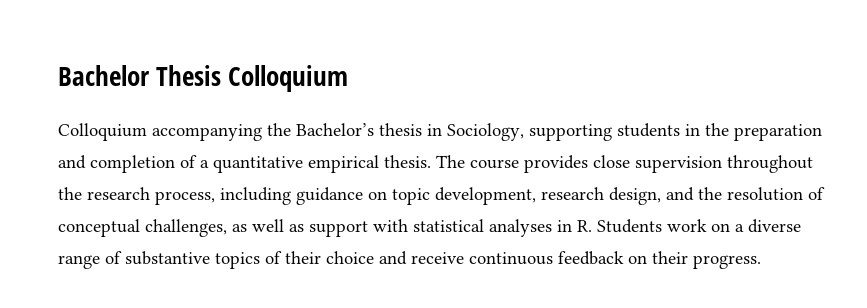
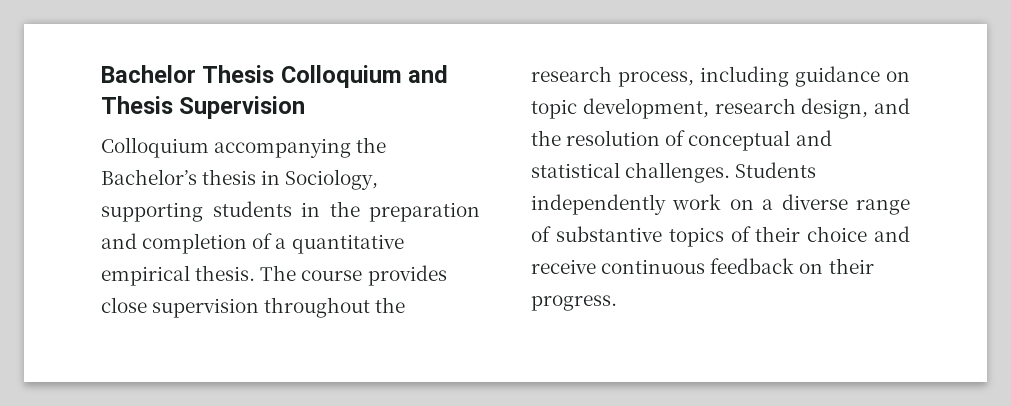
(349, 78) none -> [408,65,449,83] [101,96,306,119] and Thesis Supervision
[145,219,662,237] challenges, as well as support with statistical analyses in R. Students -> [795,130,832,146] [531,162,817,183] [531,194,666,215] and statistical challenges. Students independently

